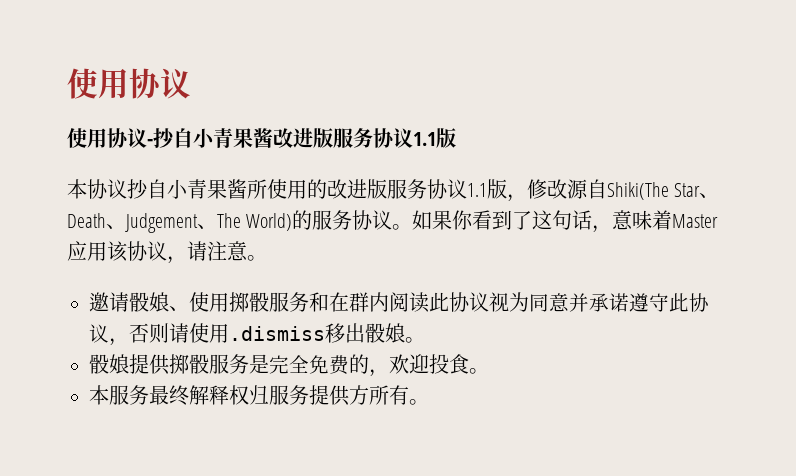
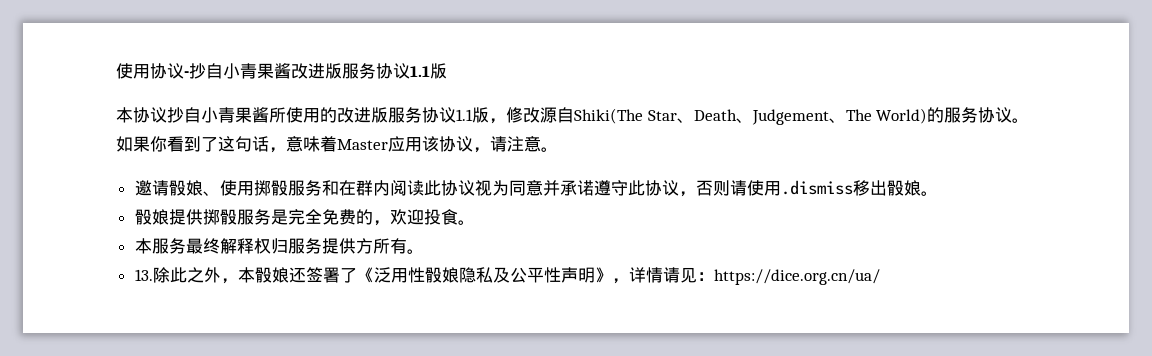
[67,68,191,99] [67,128,147,148] 使用协议 // 使用协议 -> [116,63,184,79] 使用协议
(429, 402) none -> [134,267,880,285] // 13.除此之外，本骰娘还签署了《泛用性骰娘隐私及公平性声明》，详情请见：https://dice.org.cn/ua/

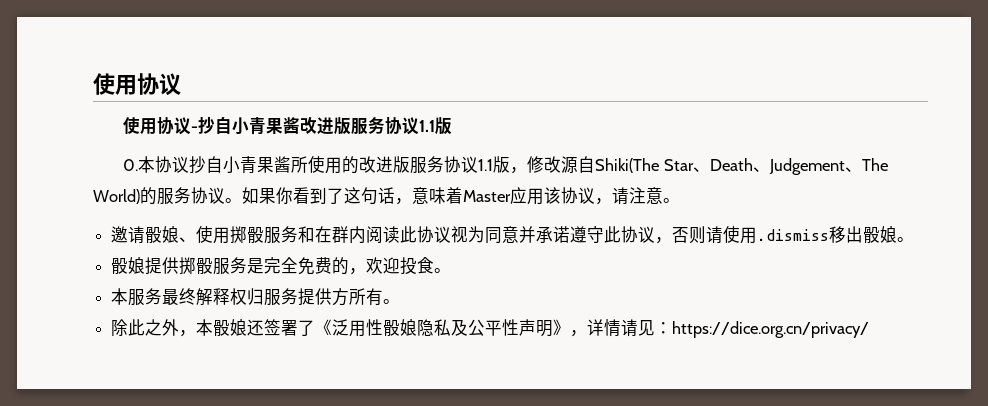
[116,63,184,79] 使用协议 -> [93,73,181,96] [123,117,192,135] 使用协议 // 使用协议
(447, 71) none -> [123,159,139,171] 0.
[134,269,153,281] 13. -> (401, 301) none
[713,269,880,285] https://dice.org.cn/ua/ -> [672,321,870,338] https://dice.org.cn/privacy/

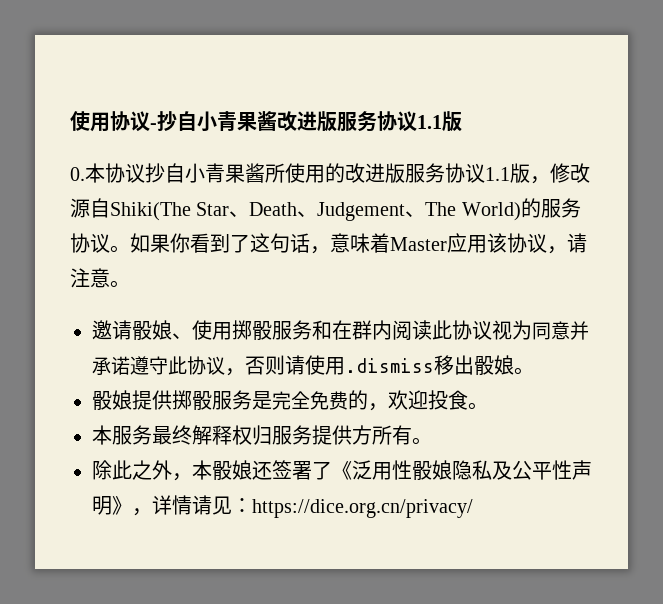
[93,73,181,96] [123,117,192,135] 使用协议 // 使用协议 -> [70,111,150,132] 使用协议

